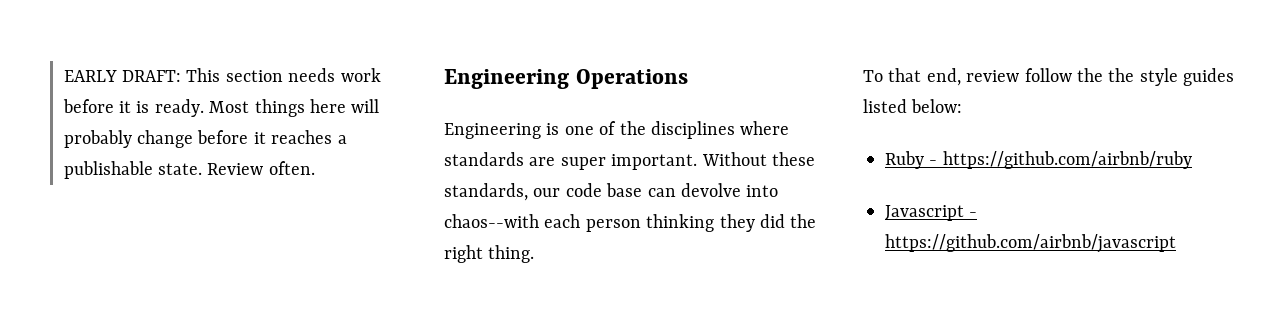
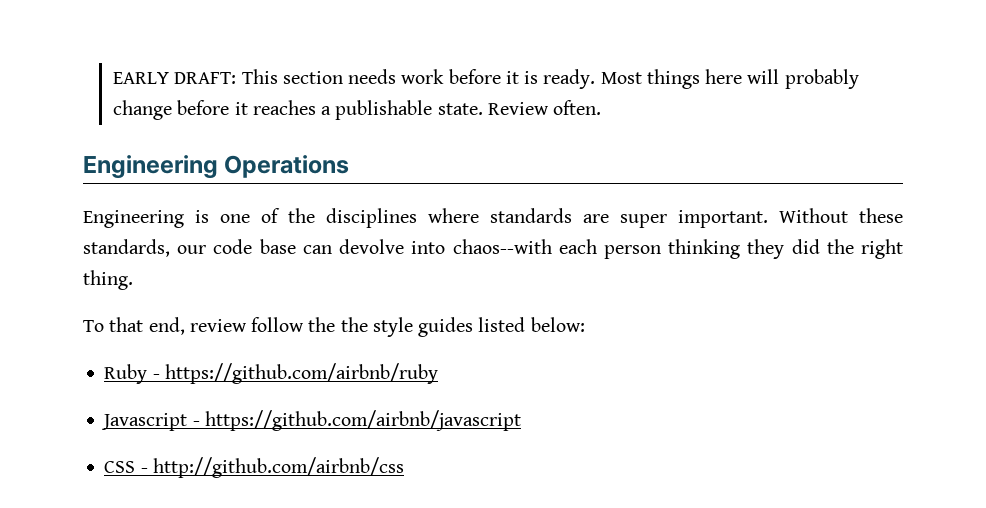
(1176, 243) none -> [104,457,404,478] // CSS - http://github.com/airbnb/css

